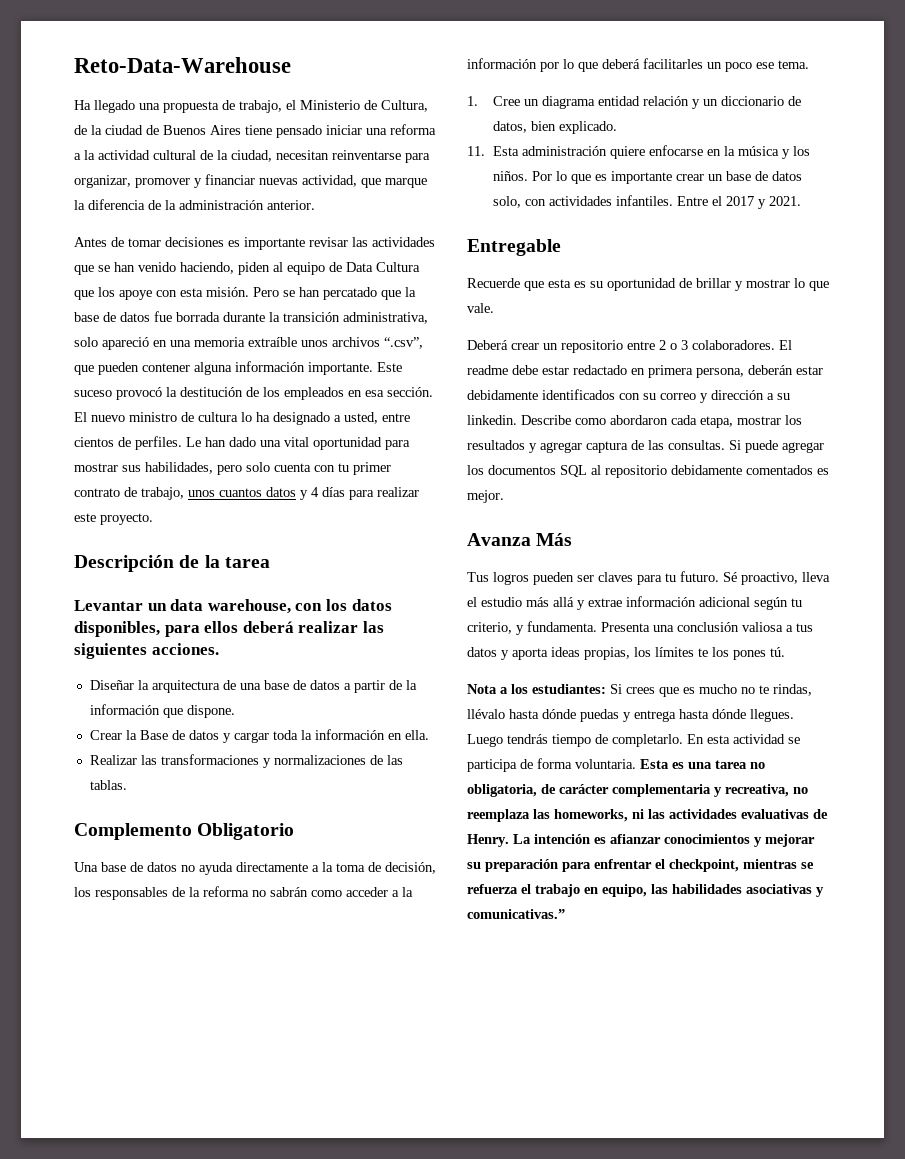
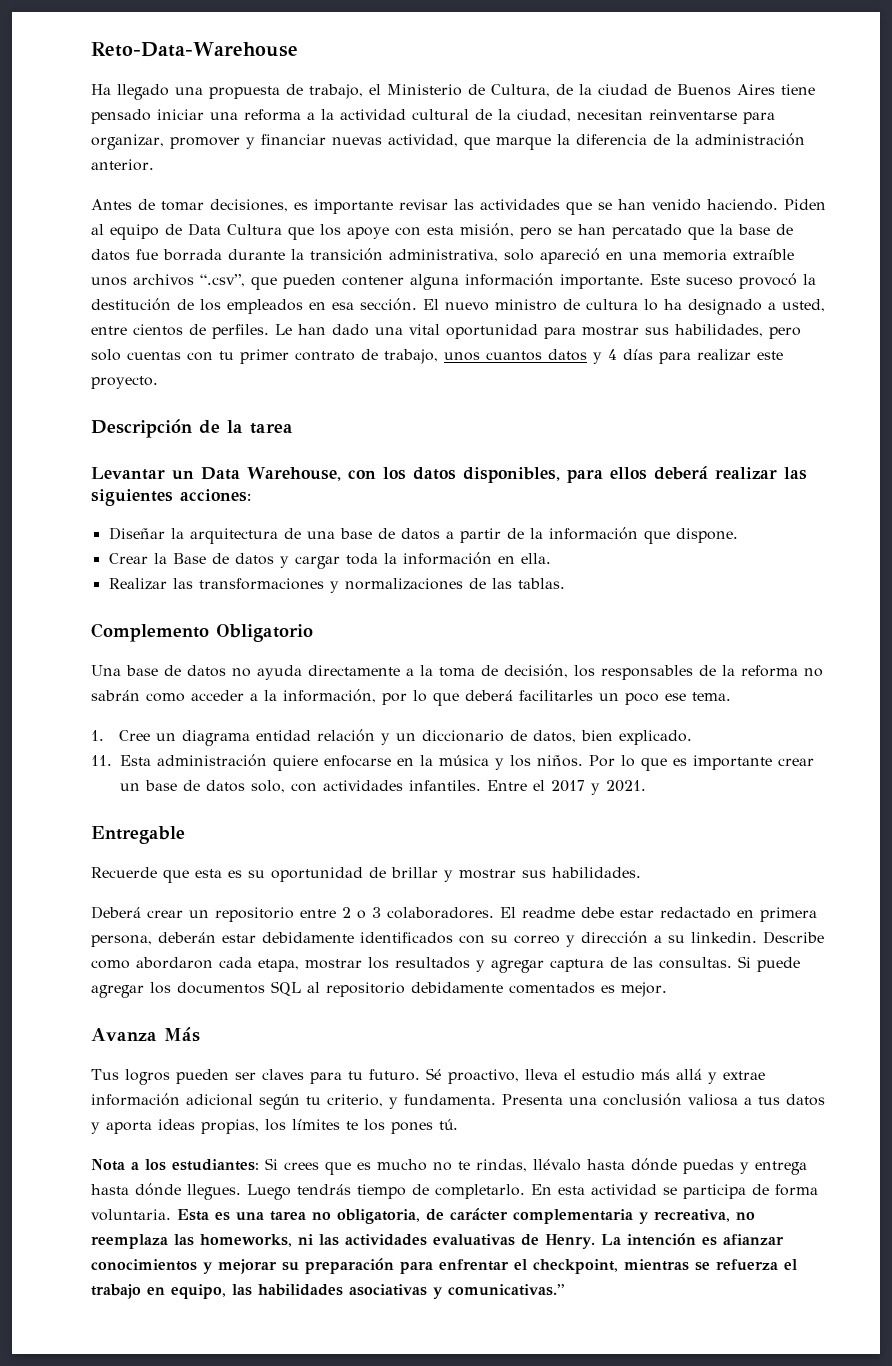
[165,237,224,247] decisiones -> [210,199,288,212] decisiones,
[180,262,270,275] haciendo, piden -> [707,199,826,211] haciendo. Piden
[206,287,279,297] misión. Pero -> [460,223,552,239] misión, pero
[274,463,311,472] cuenta -> [127,351,181,360] cuentas
[170,599,291,614] data warehouse, -> [201,467,341,481] Data Warehouse,
[151,643,219,655] acciones. -> [180,489,251,502] acciones:
[467,58,537,69] información -> [283,689,376,703] información,
[794,278,829,291] [467,303,494,313] lo que vale. -> [522,867,641,878] sus habilidades.

